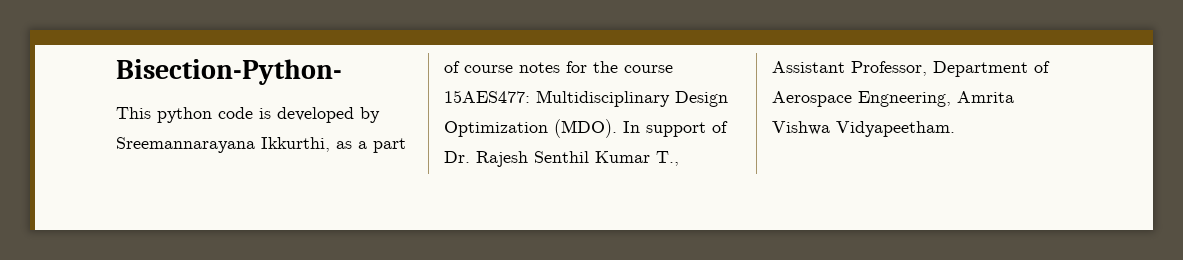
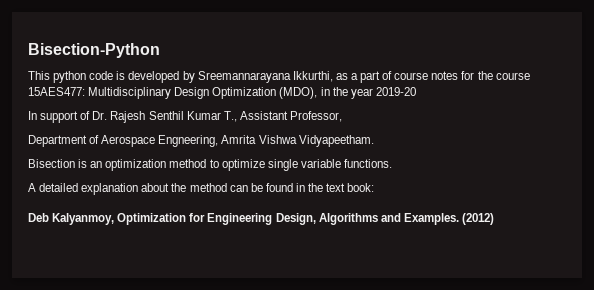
[116,59,342,85] Bisection-Python- -> [28,43,160,58] Bisection-Python
[554,119,617,138] (MDO). -> [279,87,416,99] (MDO), in the year 2019-20 //
(927, 68) none -> (342, 116) //
(955, 129) none -> [28,159,392,171] [28,183,375,195] [28,213,494,225] // Bisection is an optimization method to optimize single variable functions. // A detailed explanation about the method can be found in the text book: // Deb Kalyanmoy, Optimization for Engineering Design, Algorithms and Examples. (2012)

